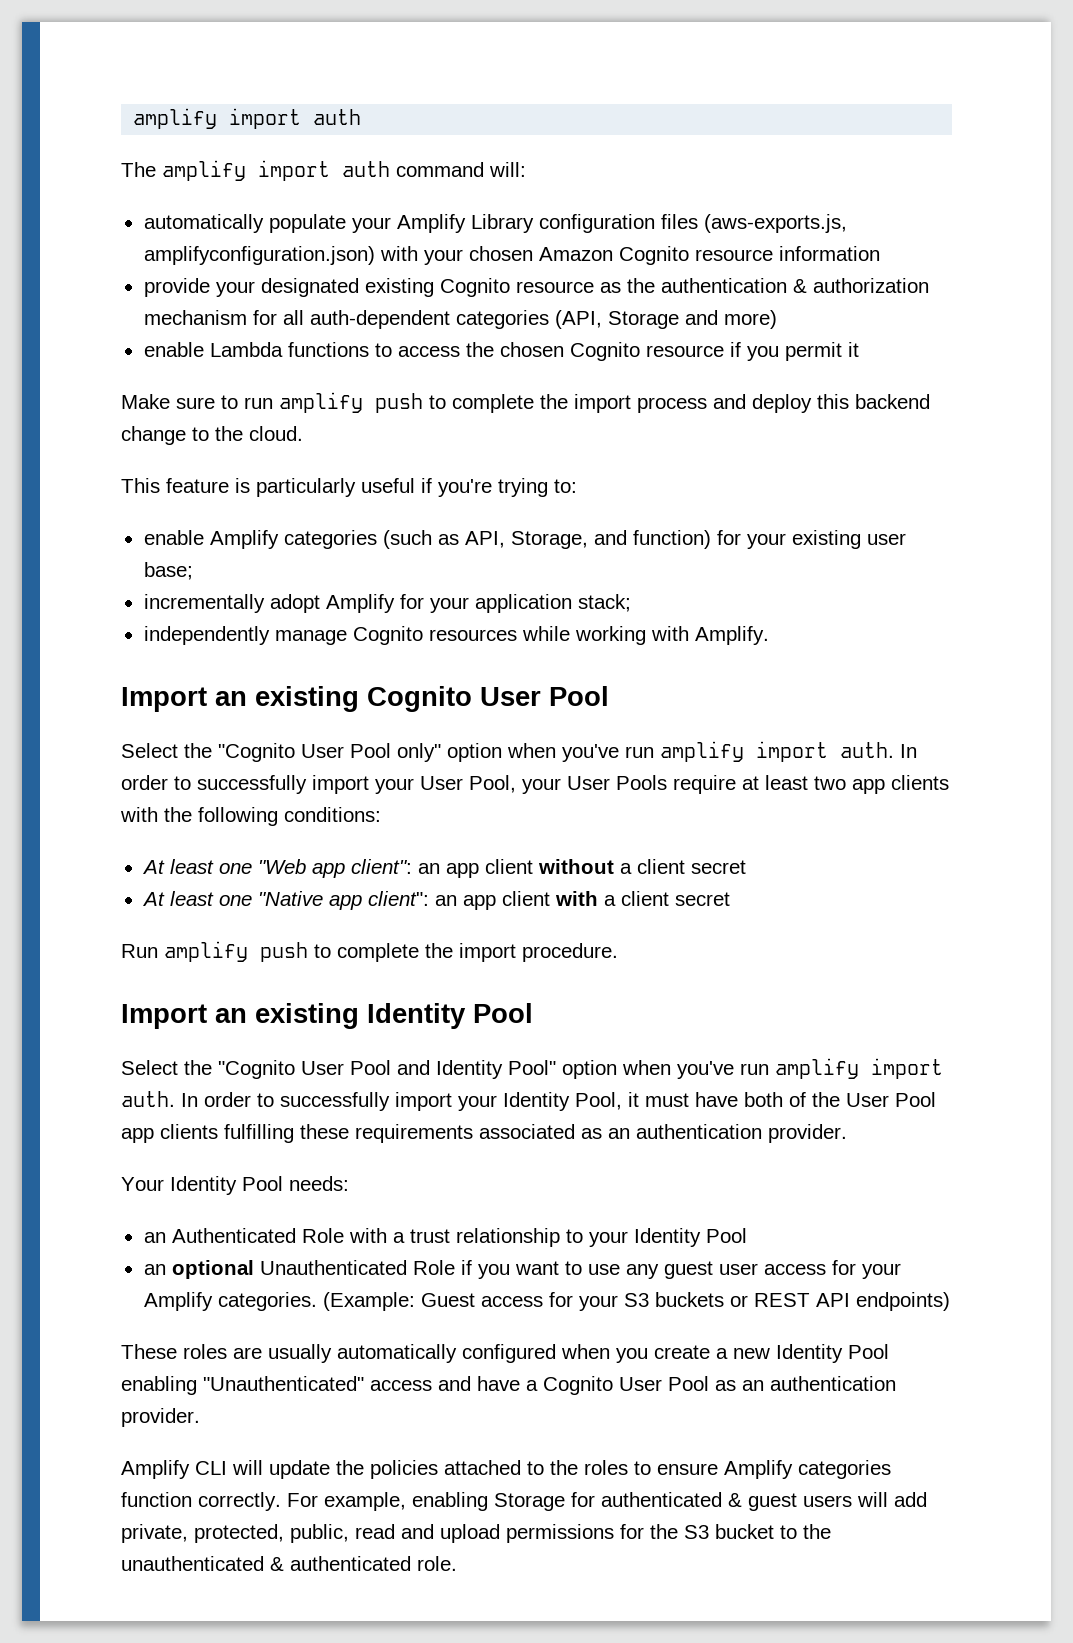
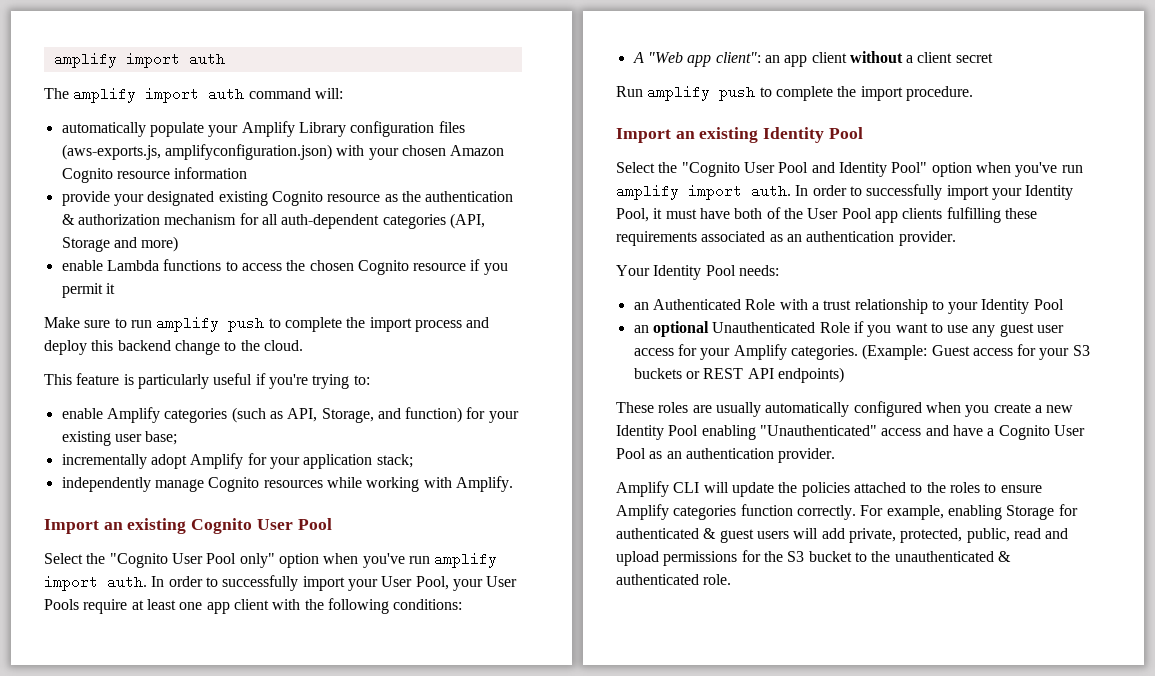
[814,775,949,794] two app clients -> [179,599,269,614] one app client
[141,859,252,874] At least one -> [632,52,644,63] A
[141,891,730,910] // At least one "Native app client": an app client with a client secret -> (993, 58) none

